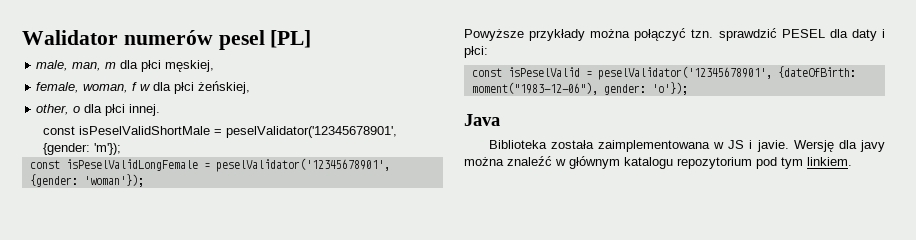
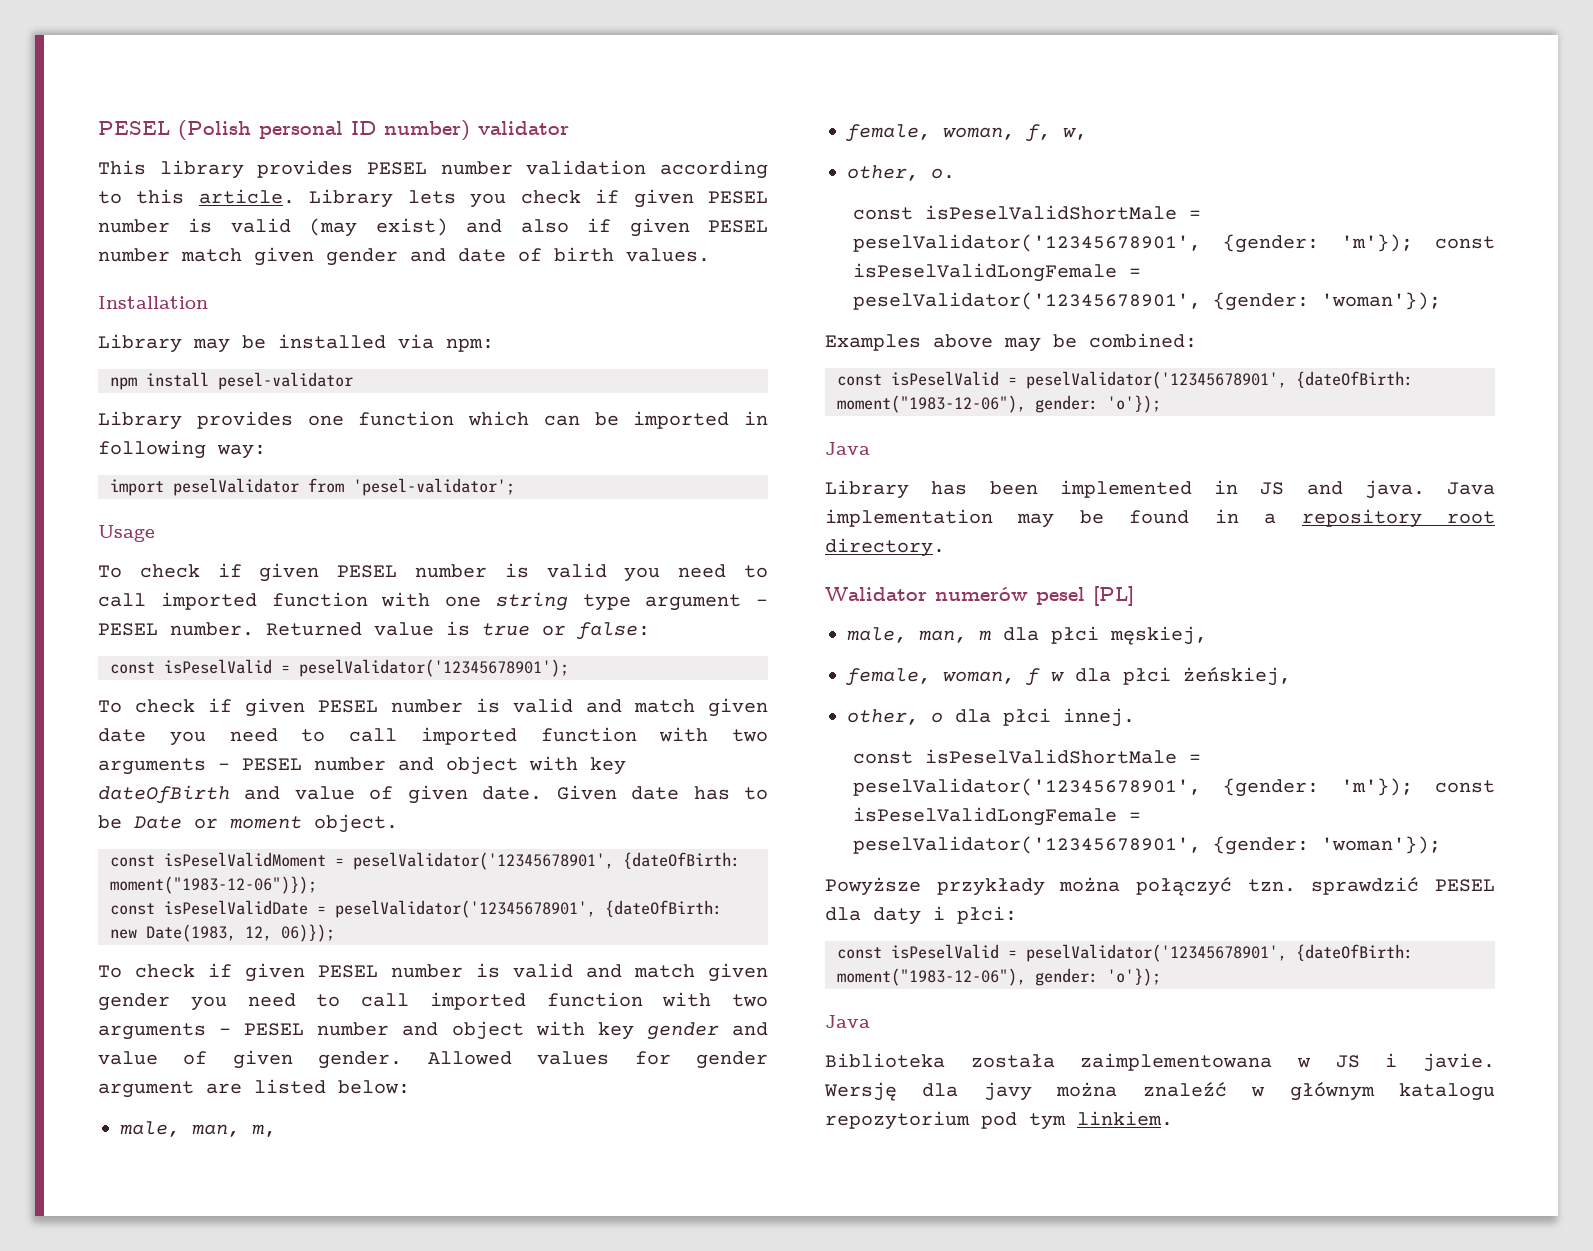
(22, 37) none -> [98,120,569,141] [98,160,768,179] [98,189,769,208] [98,218,768,237] [98,247,710,266] [98,296,208,309] [98,334,494,353] [110,372,353,390] [98,411,768,430] [98,440,266,459] [110,478,515,496] [98,525,155,542] [98,563,768,582] [98,592,768,611] [98,621,650,640] [110,659,569,677] [98,698,768,717] [98,727,768,746] [98,756,626,775] [98,785,769,804] [98,814,398,833] [110,852,740,870] [110,876,317,894] [110,900,722,918] [110,924,335,942] [98,963,768,982] [98,992,768,1011] [98,1021,768,1040] [98,1050,768,1069] [98,1079,410,1098] [120,1121,276,1137] [845,124,1087,142] [847,165,955,181] [853,205,1202,220] [853,234,1495,253] [853,263,1142,282] [853,292,1442,311] [825,333,1197,352] [837,371,1413,389] [837,395,1161,413] [825,442,870,455] [825,480,1495,499] [825,509,1495,528] [825,538,945,557] PESEL (Polish personal ID number) validator // This library provides PESEL number validation according to this article. Library lets you check if given PESEL number is valid (may exist) and also if given PESEL number match given gender and date of birth values. // Installation // Library may be installed via npm: // npm install pesel-validator // Library provides one function which can be imported in following way: // import peselValidator from 'pesel-validator'; // Usage // To check if given PESEL number is valid you need to call imported function with one string type argument - PESEL number. Returned value is true or false: // const isPeselValid = peselValidator('12345678901'); // To check if given PESEL number is valid and match given date you need to call imported function with two arguments - PESEL number and object with key dateOfBirth and value of given date. Given date has to be Date or moment object. // const isPeselValidMoment = peselValidator('12345678901', {dateOfBirth: moment("1983-12-06")}); // const isPeselValidDate = peselValidator('12345678901', {dateOfBirth: new Date(1983, 12, 06)}); // To check if given PESEL number is valid and match given gender you need to call imported function with two arguments - PESEL number and object with key gender and value of given gender. Allowed values for gender argument are listed below: // male, man, m, // female, woman, f, w, // other, o. // const isPeselValidShortMale = peselValidator('12345678901', {gender: 'm'}); const isPeselValidLongFemale = peselValidator('12345678901', {gender: 'woman'}); // Examples above may be combined: // const isPeselValid = peselValidator('12345678901', {dateOfBirth: moment("1983-12-06"), gender: 'o'}); // Java // Library has been implemented in JS and java. Java implementation may be found in a repository root directory. //
(122, 149) // -> (1414, 787) none

